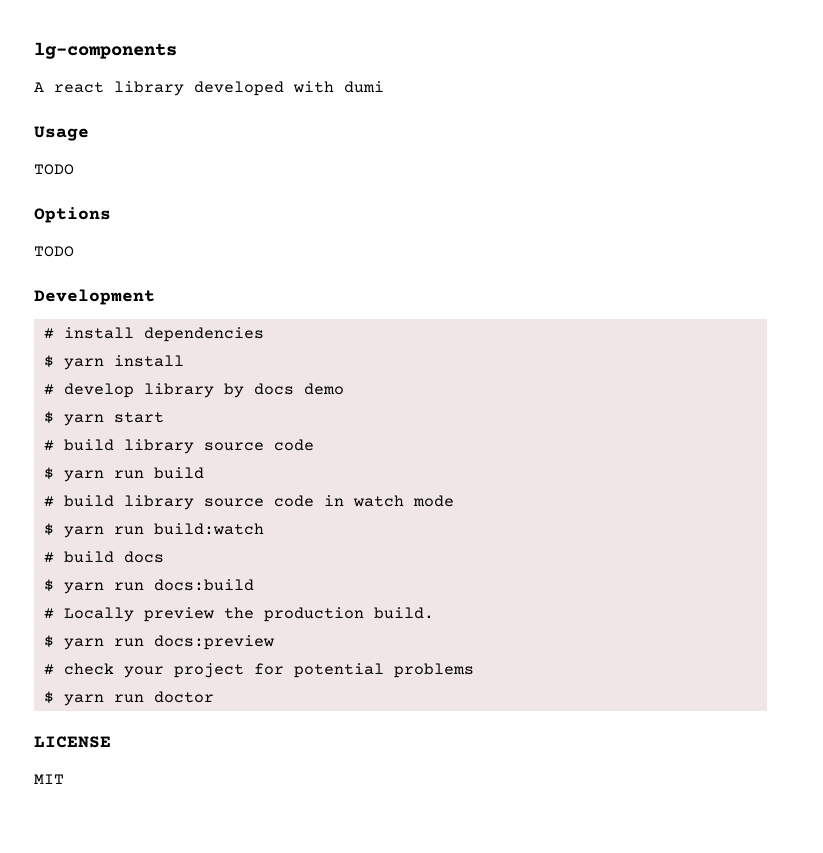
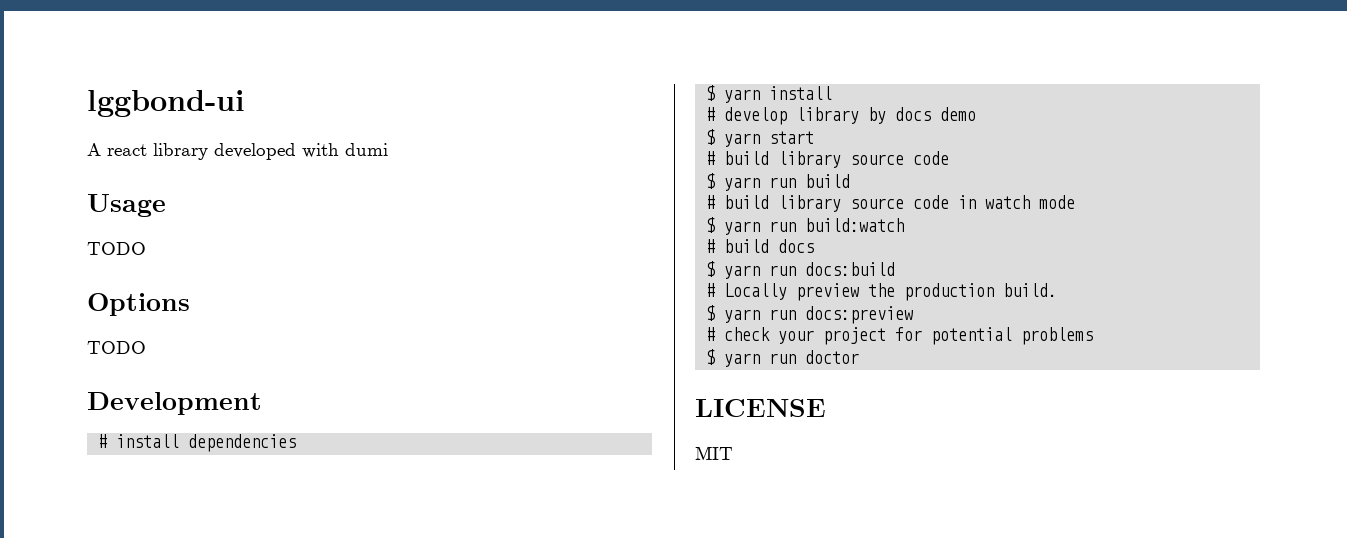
[34,42,177,59] lg-components -> [87,90,245,117] lggbond-ui

